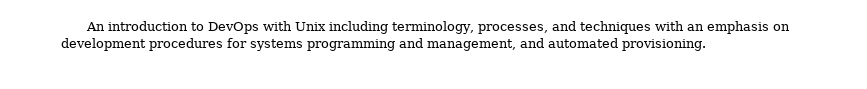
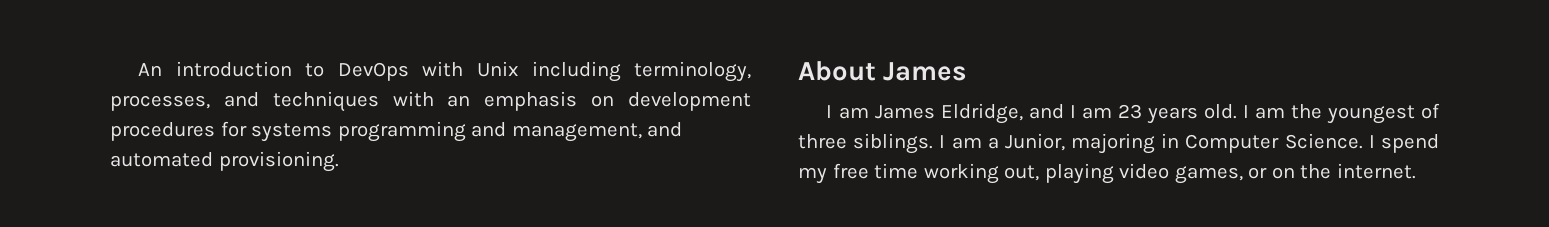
(706, 45) none -> [798,61,968,81] [826,103,1440,124] [798,133,1439,154] [798,163,1416,184] // About James // I am James Eldridge, and I am 23 years old. I am the youngest of three siblings. I am a Junior, majoring in Computer Science. I spend my free time working out, playing video games, or on the internet.

